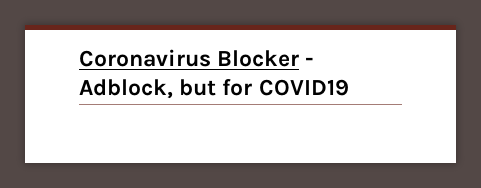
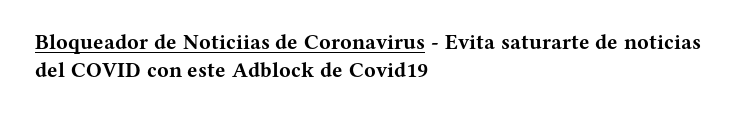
[79,49,315,67] [79,79,349,99] Coronavirus Blocker - Adblock, but for COVID19 -> [35,34,702,54] [35,62,428,78] Bloqueador de Noticiias de Coronavirus - Evita saturarte de noticias del COVID con este Adblock de Covid19

